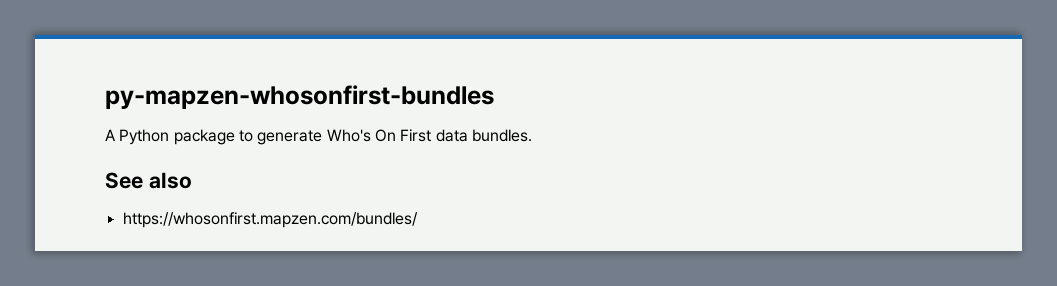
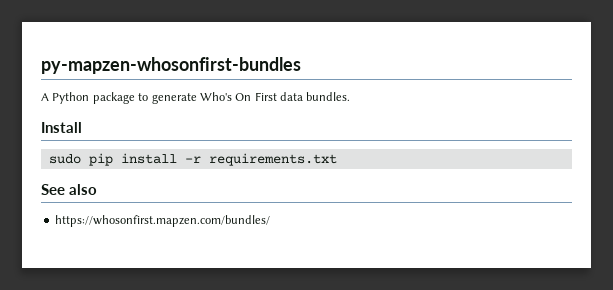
(532, 135) none -> [41,122,82,133] [48,153,337,166] // Install // sudo pip install -r requirements.txt

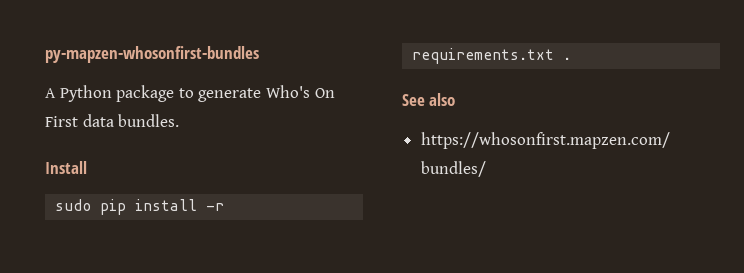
(337, 159) none -> [563,57,572,60] .

